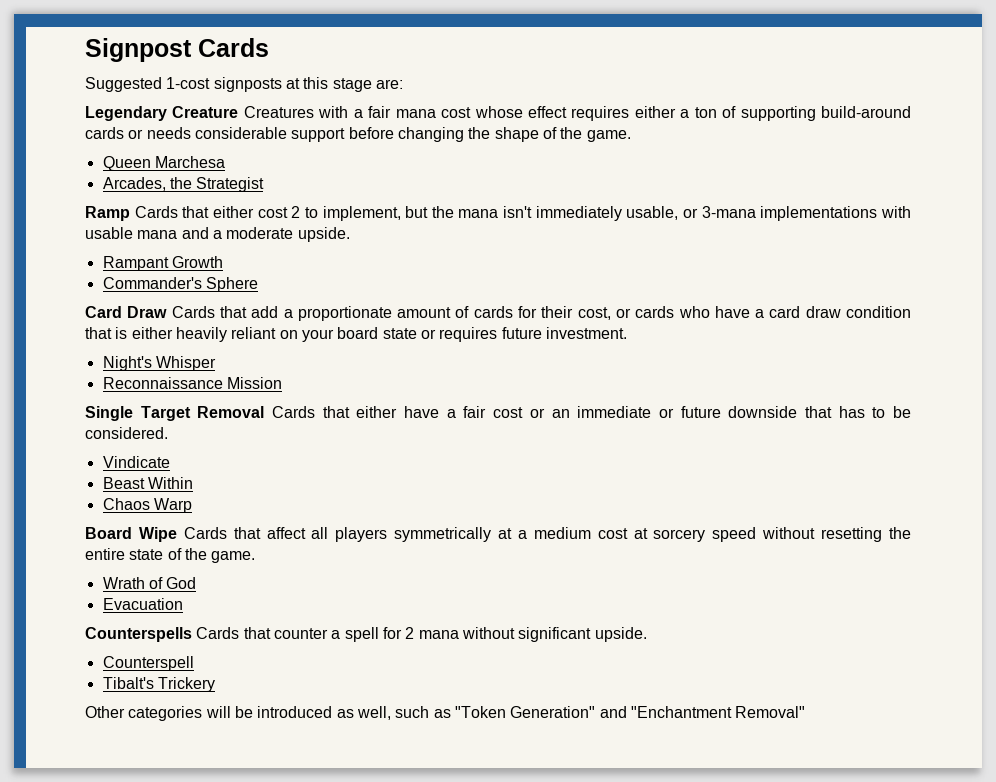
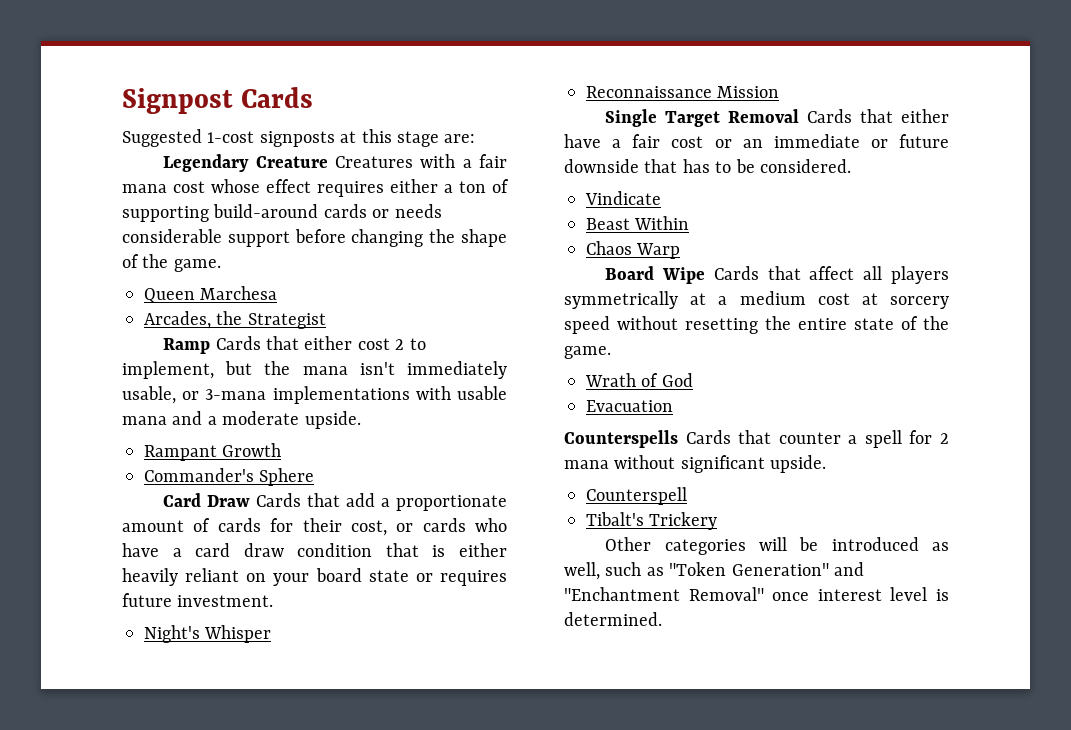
(806, 712) none -> [772,587,949,601] [564,612,662,626] once interest level is determined.

